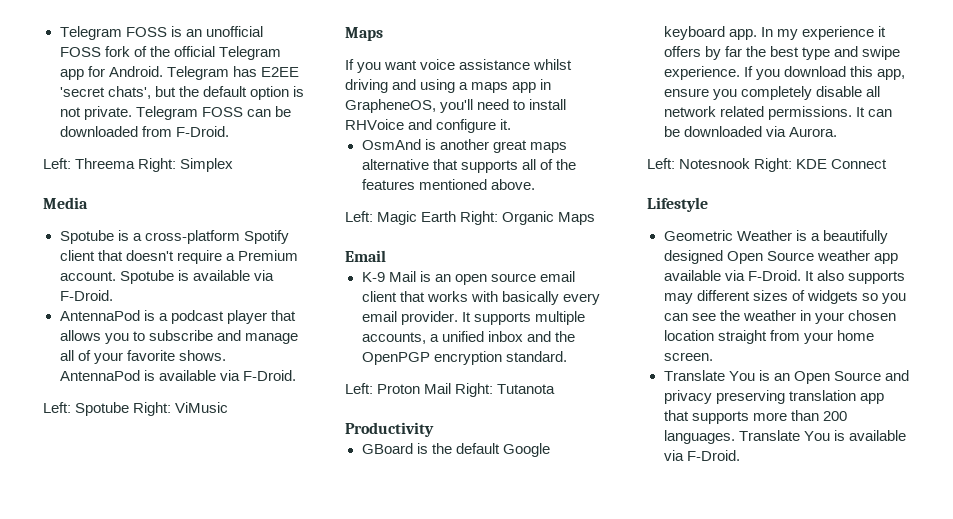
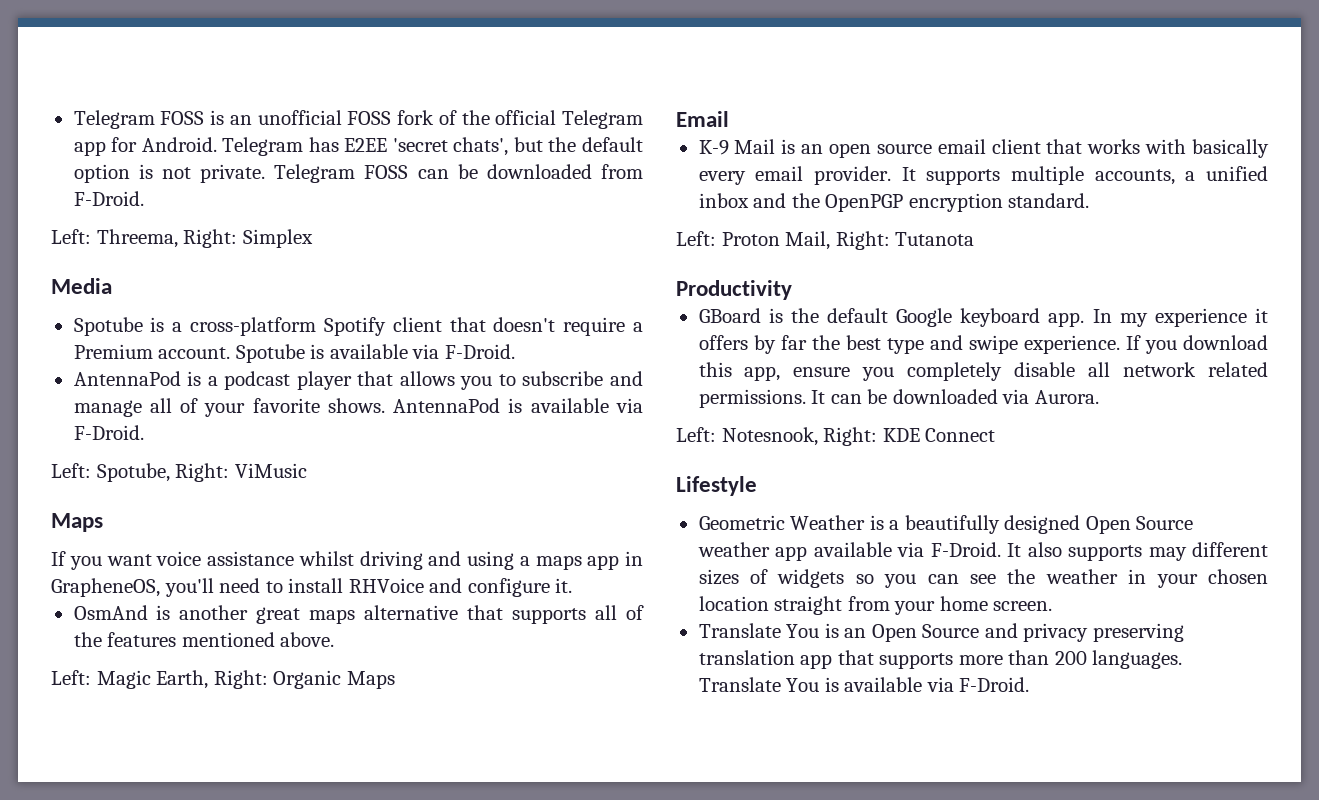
[75,158,136,169] Threema -> [96,229,178,248] Threema,
[75,402,130,416] Spotube -> [96,463,170,482] Spotube,
[421,211,457,222] Earth -> [156,670,209,689] Earth,
[424,383,452,394] Mail -> [785,231,831,250] Mail,
[679,158,751,169] Notesnook -> [721,427,818,446] Notesnook,

